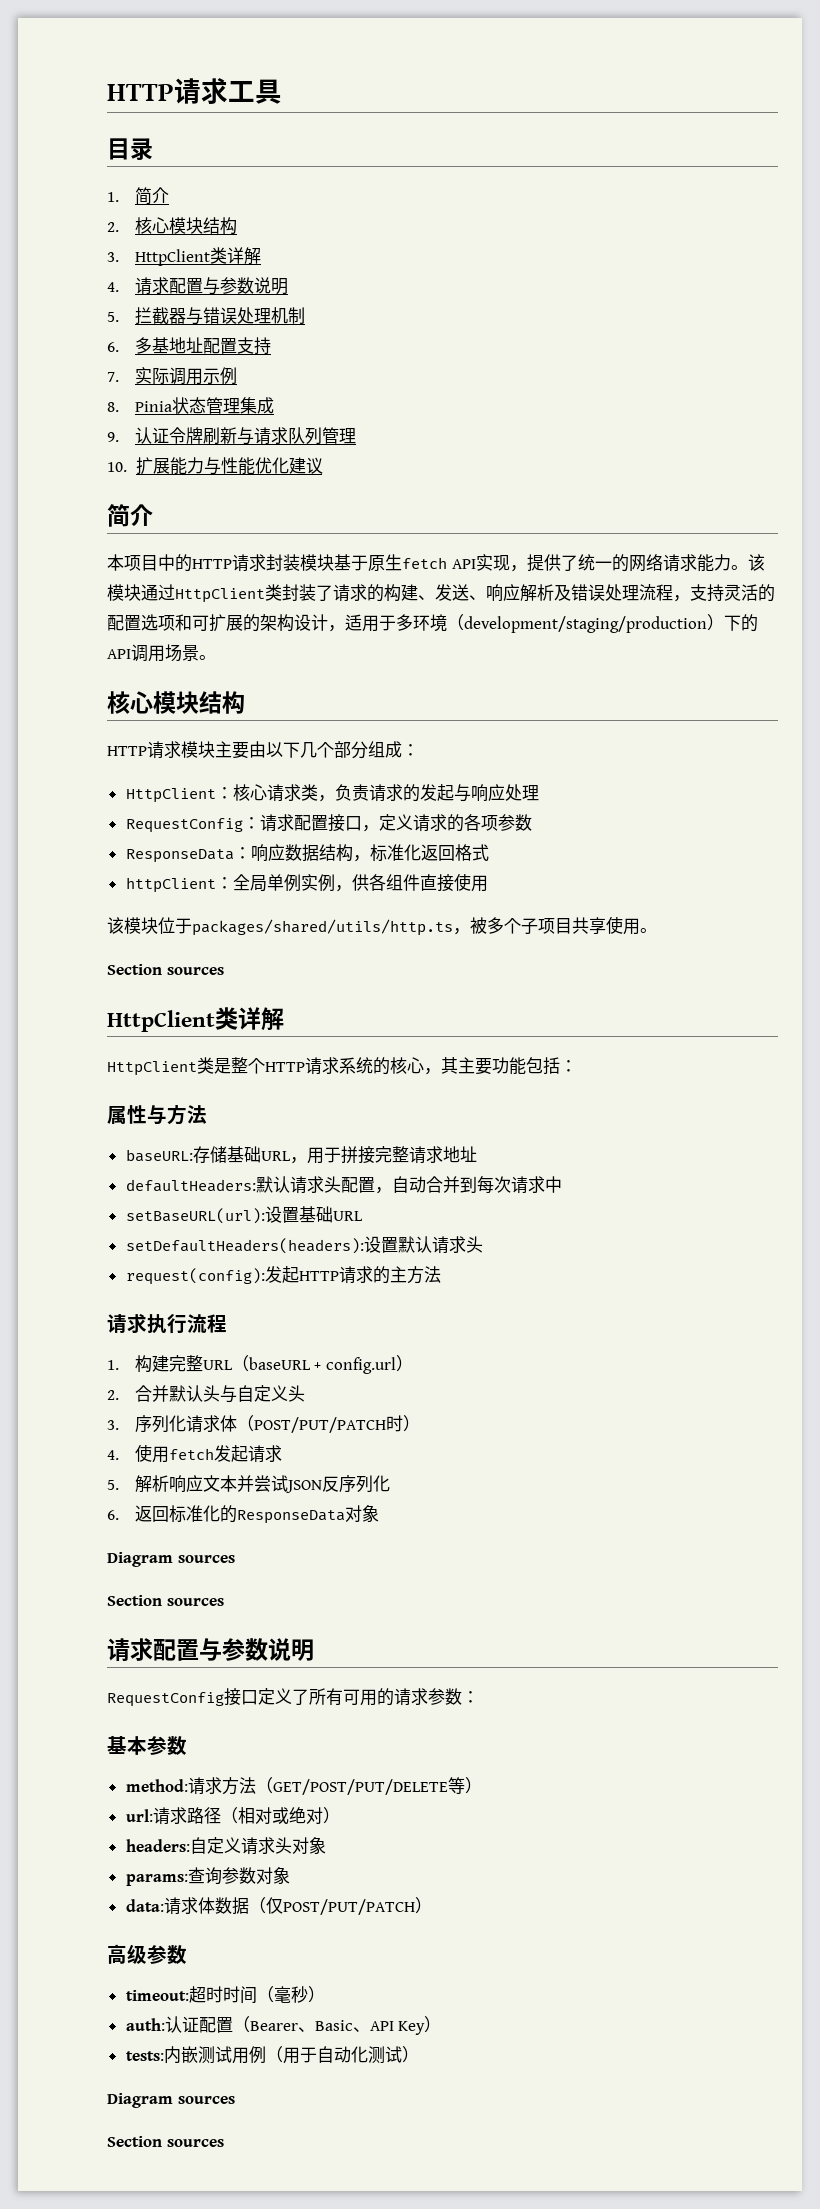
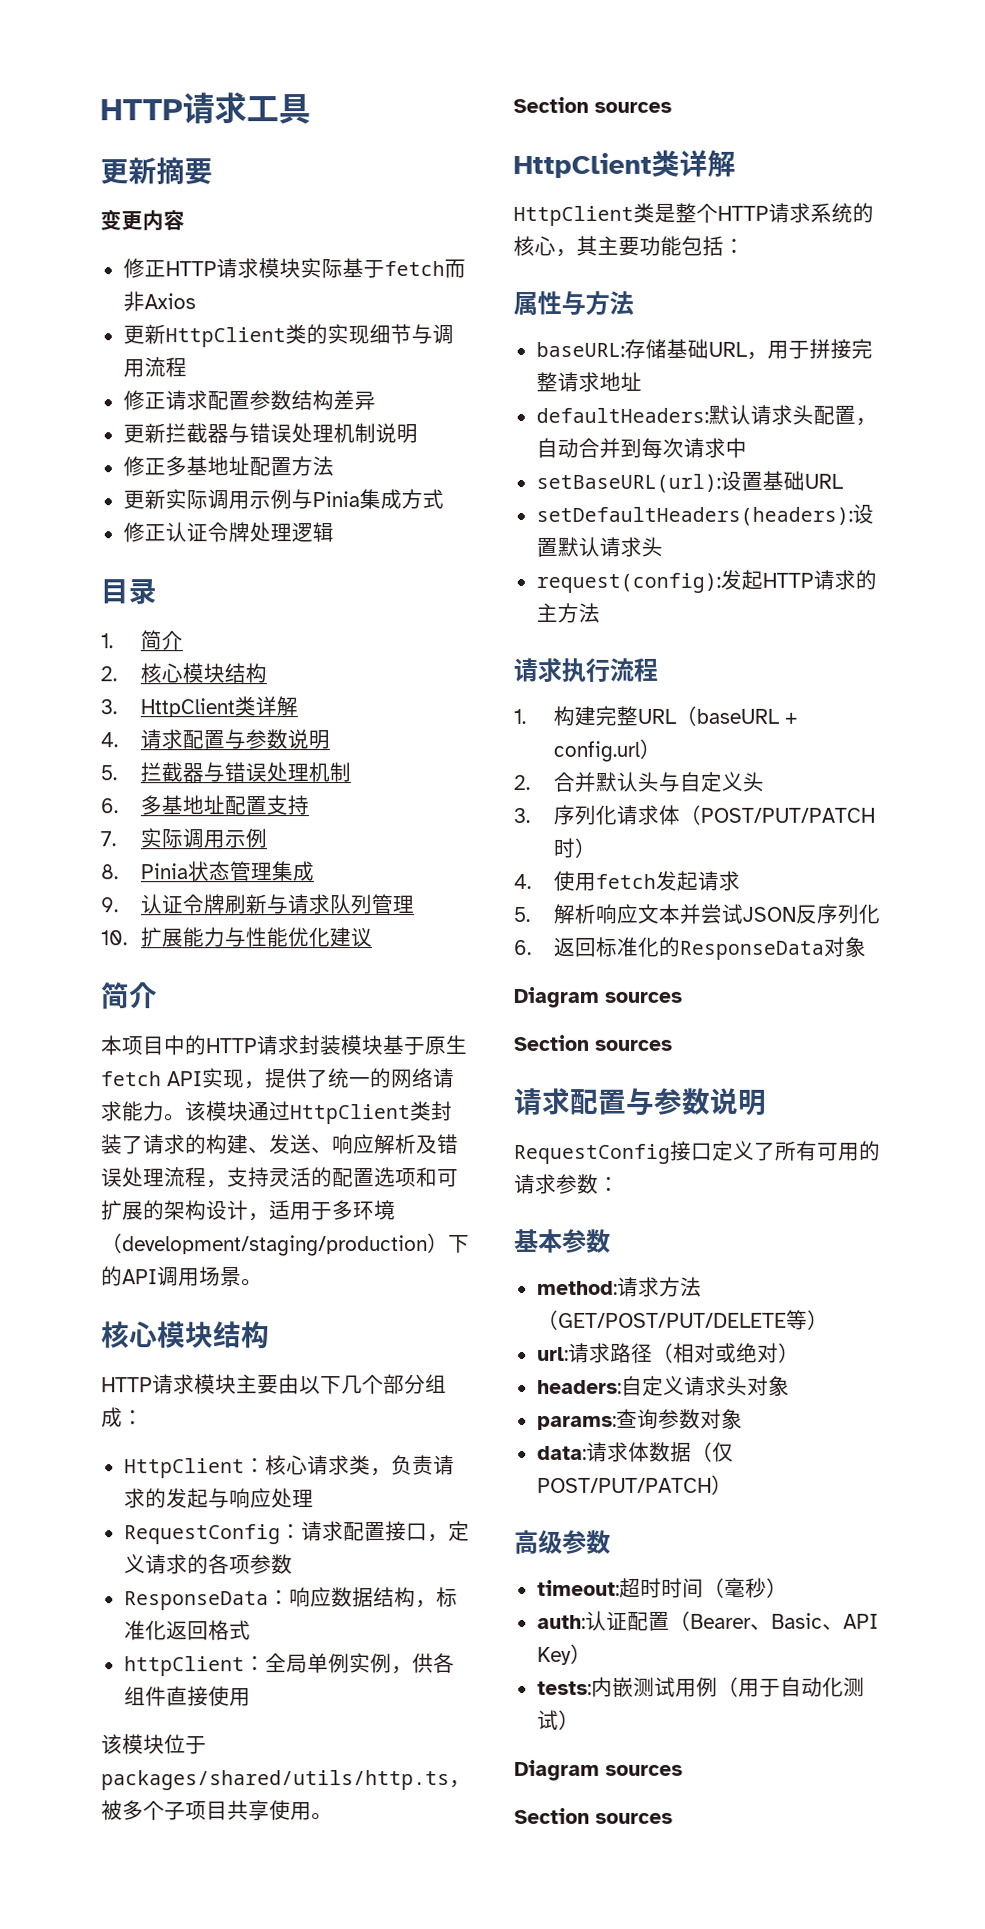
(282, 91) none -> [100,157,213,185] [100,209,185,232] [122,258,466,279] [122,291,196,312] [122,324,454,348] [122,357,187,378] [122,390,376,411] [122,423,418,444] [122,456,334,477] [122,489,444,510] [122,522,334,543] // 更新摘要 // 变更内容 // 修正HTTP请求模块实际基于fetch而非Axios // 更新HttpClient类的实现细节与调用流程 // 修正请求配置参数结构差异 // 更新拦截器与错误处理机制说明 // 修正多基地址配置方法 // 更新实际调用示例与Pinia集成方式 // 修正认证令牌处理逻辑

